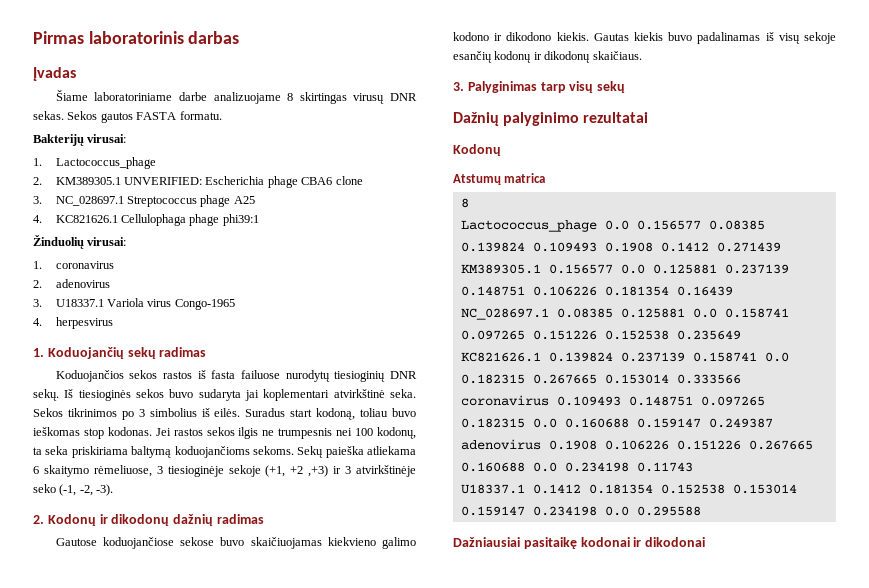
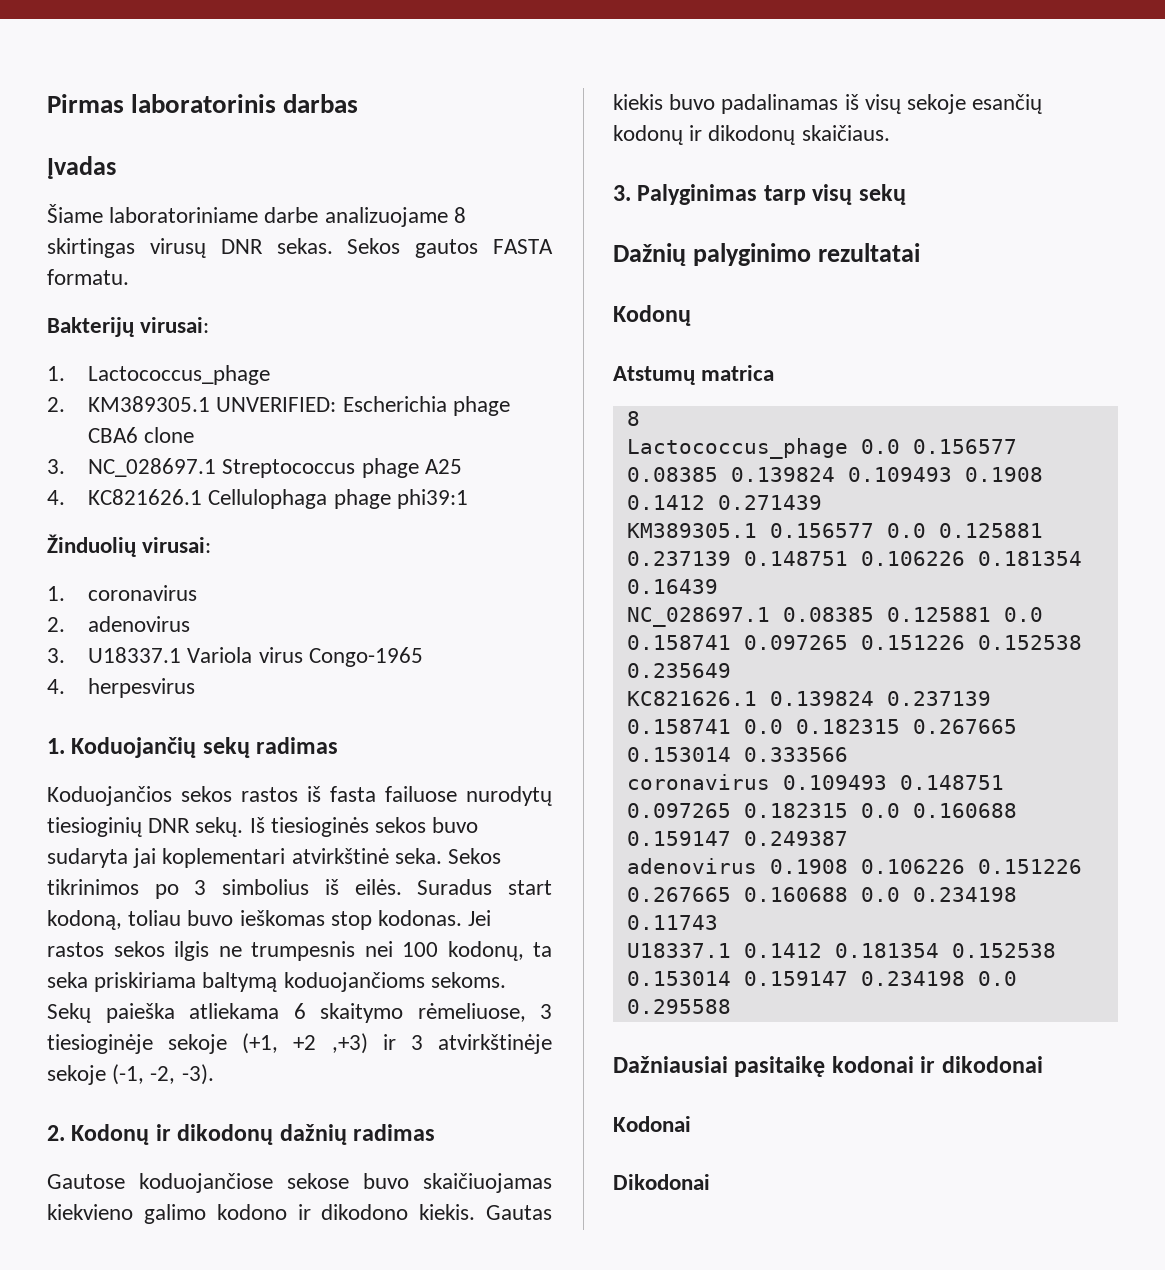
[33,484,56,493] seko -> [47,1065,106,1085] sekoje
(706, 542) none -> [613,1116,691,1132] [613,1174,710,1190] // Kodonai // Dikodonai

